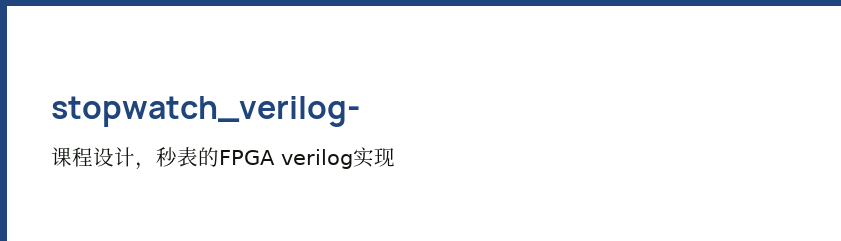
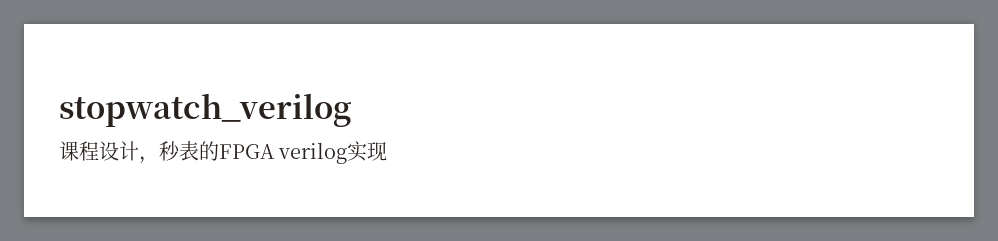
[51,96,360,127] stopwatch_verilog- -> [59,93,351,127] stopwatch_verilog

